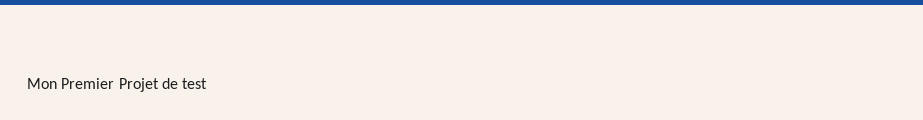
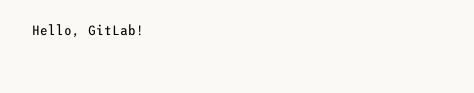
[27,78,208,92] Mon Premier Projet de test -> [32,24,144,38] Hello, GitLab!

